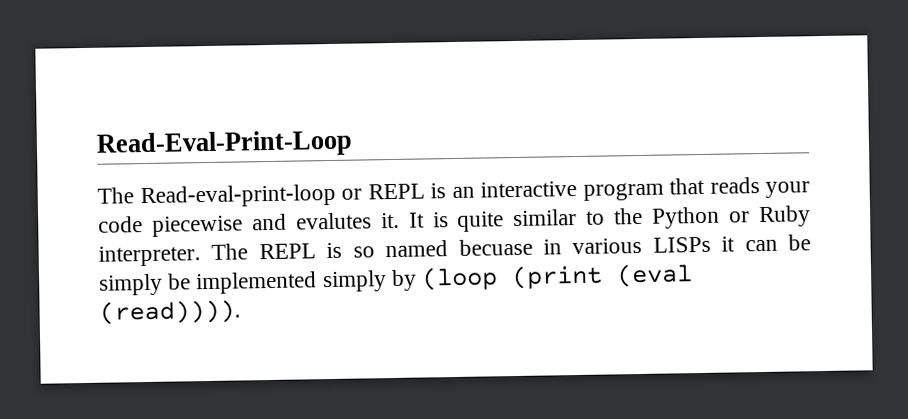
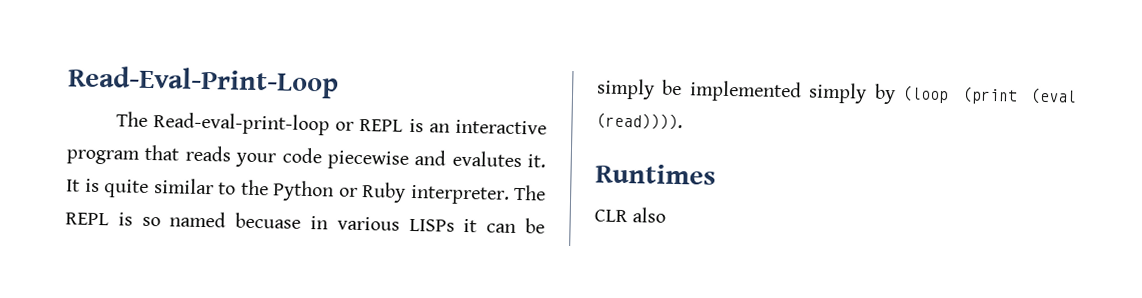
(241, 312) none -> [595,163,716,185] [594,207,667,223] // Runtimes // CLR also

